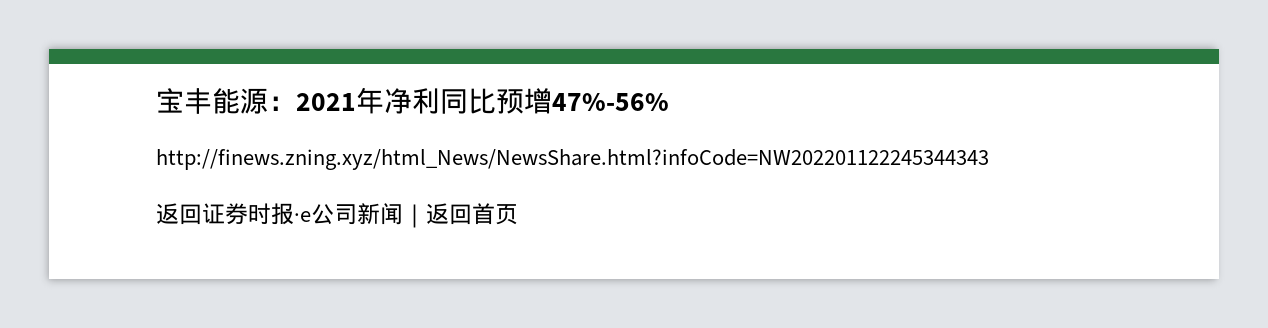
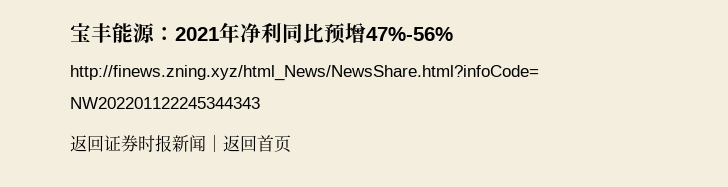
[294,204,357,225] ·e公司 -> (172, 143) none

